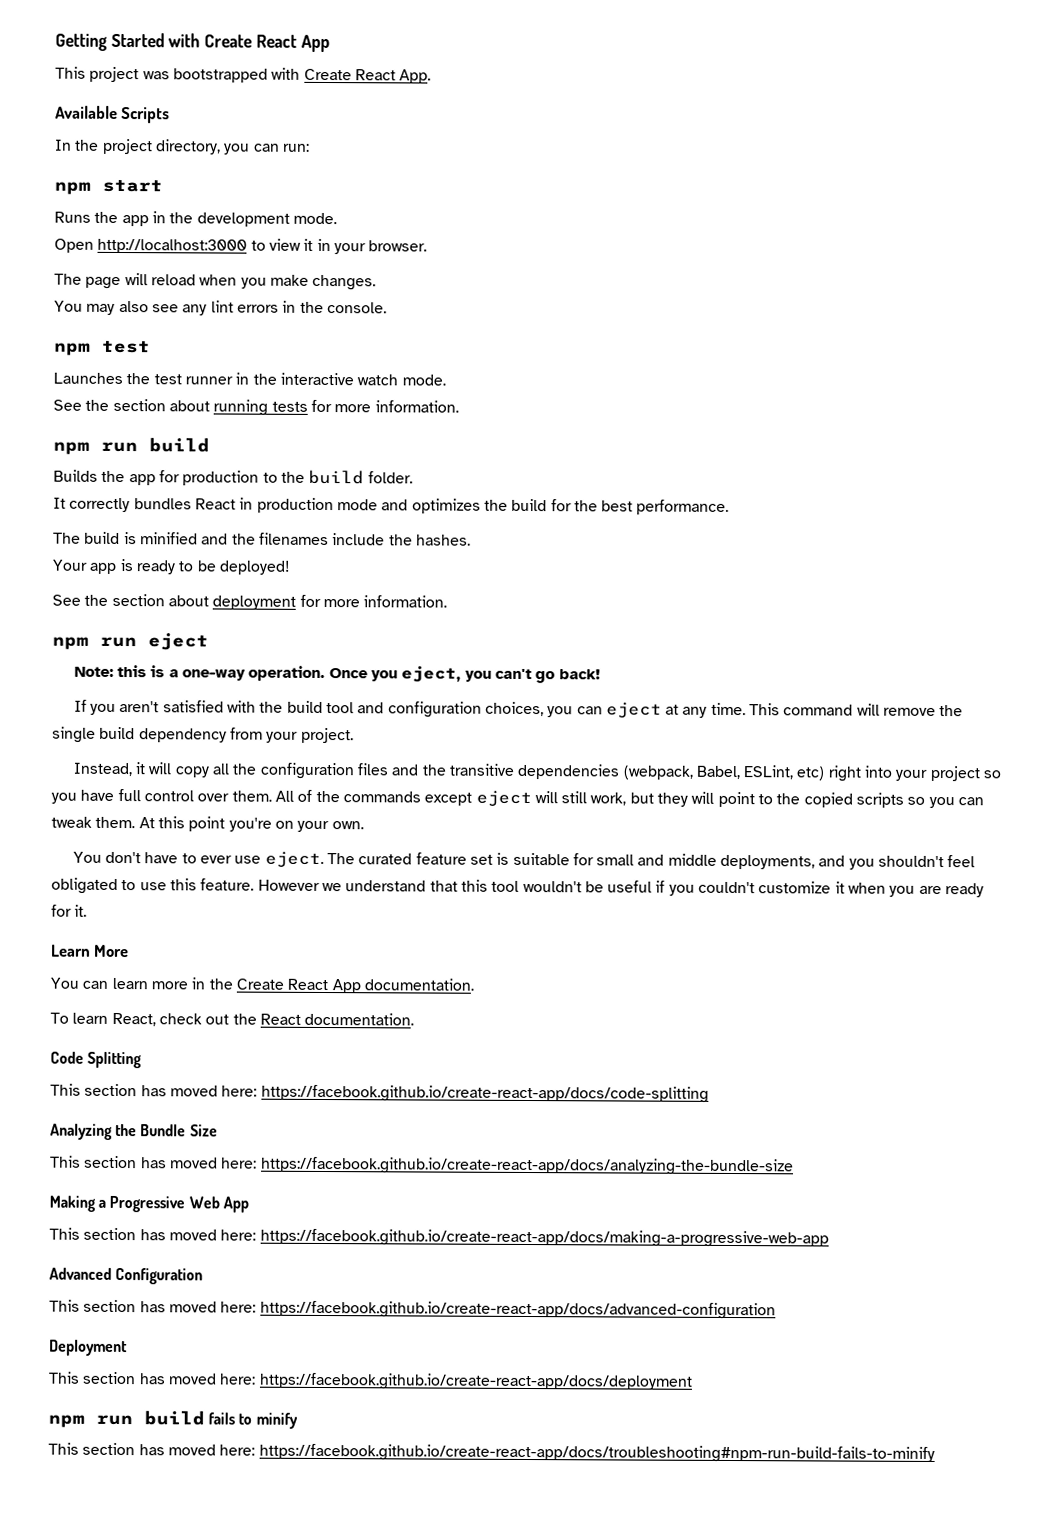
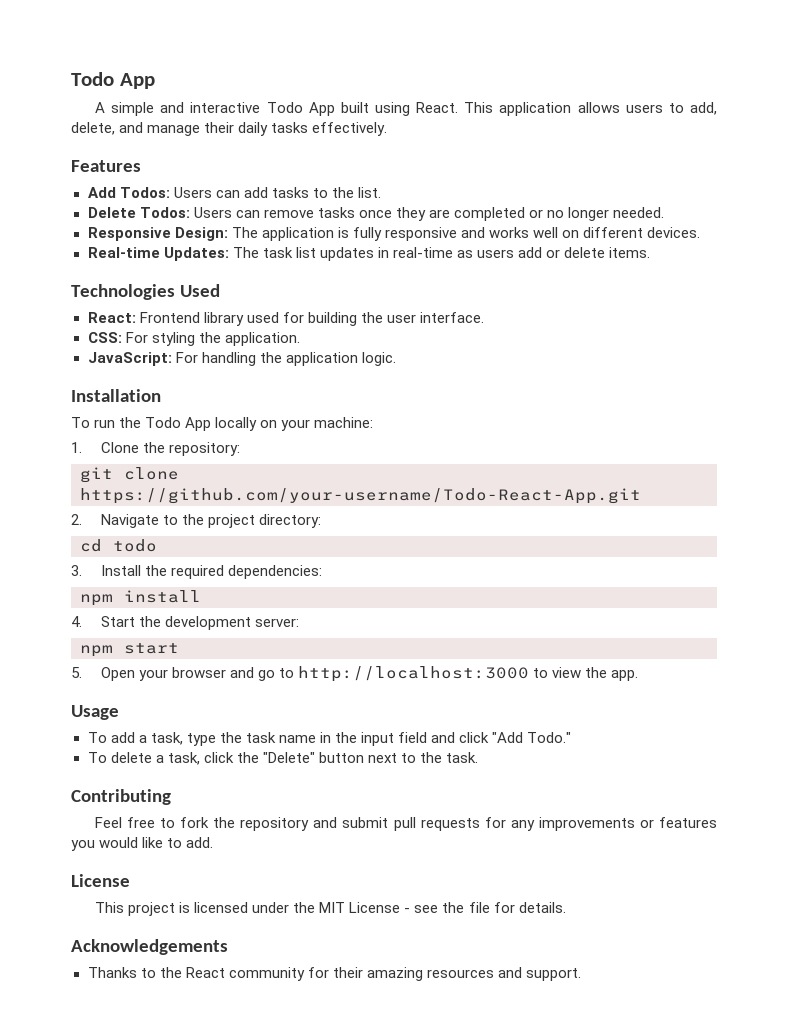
[55,32,330,53] [55,66,432,84] [55,105,171,124] [55,138,310,155] [54,179,163,195] [54,211,337,227] [54,238,428,255] [54,273,377,291] [54,300,387,316] [53,340,151,356] [53,372,446,386] [53,398,459,416] [53,437,210,455] [53,469,413,486] [53,497,730,515] [53,531,471,546] [52,559,290,575] [52,593,448,610] [52,632,209,651] [73,664,601,684] [73,699,964,719] [52,726,354,744] [72,762,1002,782] [51,788,985,809] [51,816,364,833] [72,851,976,870] [51,877,985,898] [51,904,88,917] [51,944,130,958] [50,977,474,994] [50,1012,415,1027] [50,1051,143,1069] [50,1083,709,1103] [50,1123,218,1140] [50,1155,794,1176] [49,1195,249,1213] [49,1227,829,1248] [49,1267,204,1285] [49,1299,776,1320] [49,1339,128,1357] [48,1371,693,1391] [48,1410,298,1429] [48,1442,935,1463] Getting Started with Create React App // This project was bootstrapped with Create React App. // Available Scripts // In the project directory, you can run: // npm start // Runs the app in the development mode. // Open http://localhost:3000 to view it in your browser. // The page will reload when you make changes. // You may also see any lint errors in the console. // npm test // Launches the test runner in the interactive watch mode. // See the section about running tests for more information. // npm run build // Builds the app for production to the build folder. // It correctly bundles React in production mode and optimizes the build for the best performance. // The build is minified and the filenames include the hashes. // Your app is ready to be deployed! // See the section about deployment for more information. // npm run eject // Note: this is a one-way operation. Once you eject, you can't go back! // If you aren't satisfied with the build tool and configuration choices, you can eject at any time. This command will remove the single build dependency from your project. // Instead, it will copy all the configuration files and the transitive dependencies (webpack, Babel, ESLint, etc) right into your project so you have full control over them. All of the commands except eject will still work, but they will point to the copied scripts so you can tweak them. At this point you're on your own. // You don't have to ever use eject. The curated feature set is suitable for small and middle deployments, and you shouldn't feel obligated to use this feature. However we understand that this tool wouldn't be useful if you couldn't customize it when you are ready for it. // Learn More // You can learn more in the Create React App documentation. // To learn React, check out the React documentation. // Code Splitting // This section has moved here: https://facebook.github.io/create-react-app/docs/code-splitting // Analyzing the Bundle Size // This section has moved here: https://facebook.github.io/create-react-app/docs/analyzing-the-bundle-size // Making a Progressive Web App // This section has moved here: https://facebook.github.io/create-react-app/docs/making-a-progressive-web-app // Advanced Configuration // This section has moved here: https://facebook.github.io/create-react-app/docs/advanced-configuration // Deployment // This section has moved here: https://facebook.github.io/create-react-app/docs/deployment // npm run build fails to minify // This section has moved here: https://facebook.github.io/create-react-app/docs/troubleshooting#npm-run-build-fails-to-minify -> [71,72,155,89] [94,102,717,116] [71,122,388,136] [71,160,141,172] [87,187,381,198] [87,207,665,221] [87,227,701,241] [87,247,651,261] [71,284,221,300] [87,312,484,326] [87,332,300,346] [87,352,396,366] [71,389,161,402] [71,417,374,431] [71,442,241,456] [80,467,179,483] [80,488,641,504] [71,514,322,528] [80,539,157,552] [71,565,323,579] [80,590,201,606] [71,616,300,630] [80,643,179,657] [71,666,639,682] [71,705,119,720] [87,732,572,746] [87,752,479,765] [71,789,171,805] [94,817,718,831] [71,837,214,851] [71,874,130,887] [94,902,566,916] [71,939,228,955] [87,967,581,981] Todo App // A simple and interactive Todo App built using React. This application allows users to add, delete, and manage their daily tasks effectively. // Features // Add Todos: Users can add tasks to the list. // Delete Todos: Users can remove tasks once they are completed or no longer needed. // Responsive Design: The application is fully responsive and works well on different devices. // Real-time Updates: The task list updates in real-time as users add or delete items. // Technologies Used // React: Frontend library used for building the user interface. // CSS: For styling the application. // JavaScript: For handling the application logic. // Installation // To run the Todo App locally on your machine: // 1. Clone the repository: // git clone https://github.com/your-username/Todo-React-App.git // 2. Navigate to the project directory: // cd todo // 3. Install the required dependencies: // npm install // 4. Start the development server: // npm start // 5. Open your browser and go to http://localhost:3000 to view the app. // Usage // To add a task, type the task name in the input field and click "Add Todo." // To delete a task, click the "Delete" button next to the task. // Contributing // Feel free to fork the repository and submit pull requests for any improvements or features you would like to add. // License // This project is licensed under the MIT License - see the file for details. // Acknowledgements // Thanks to the React community for their amazing resources and support.

